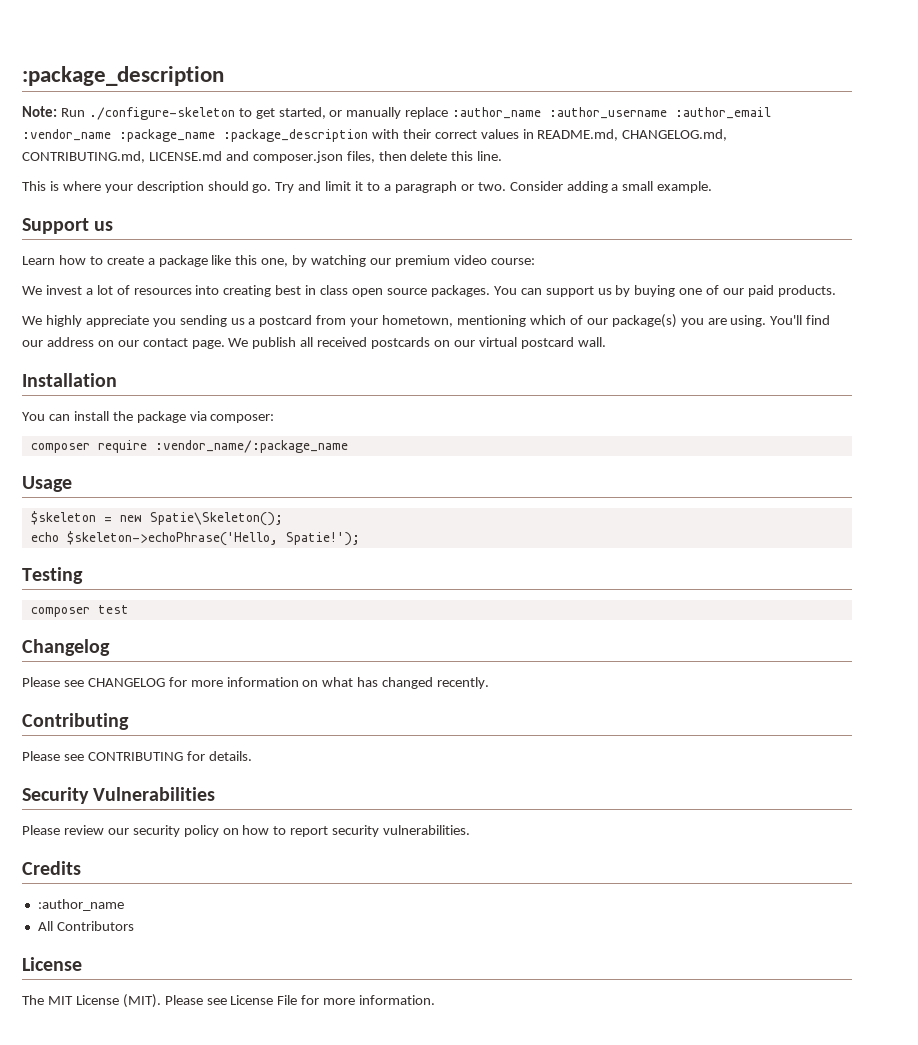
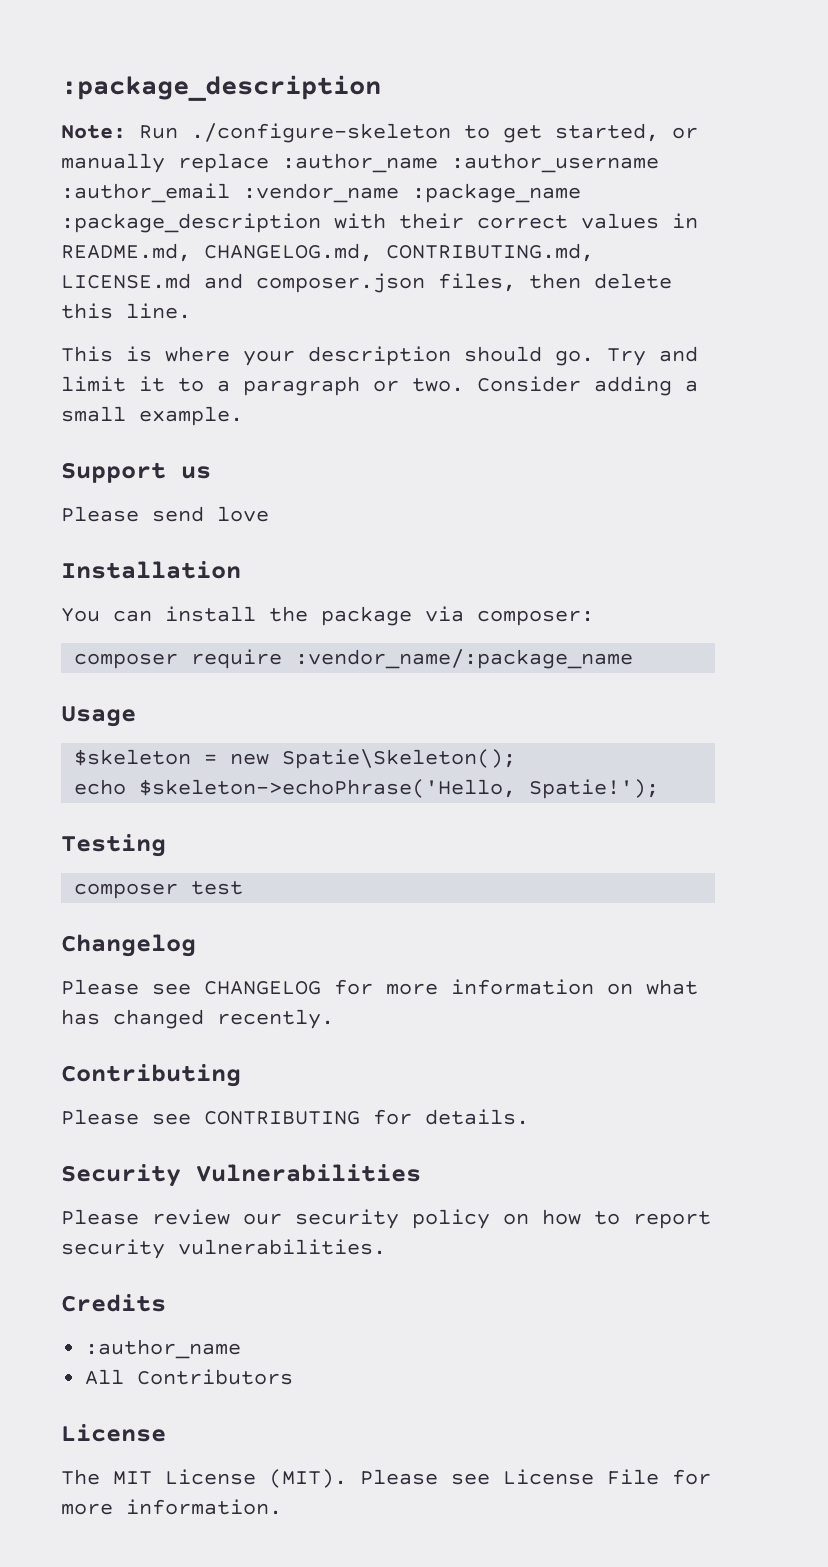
[22,255,535,267] [22,285,836,297] [22,314,831,328] [22,337,606,349] Learn how to create a package like this one, by watching our premium video course: // We invest a lot of resources into creating best in class open source packages. You can support us by buying one of our paid products. // We highly appreciate you sending us a postcard from your hometown, mentioning which of our package(s) you are using. You'll find our address on our contact page. We publish all received postcards on our virtual postcard wall. -> [61,506,269,522] Please send love

